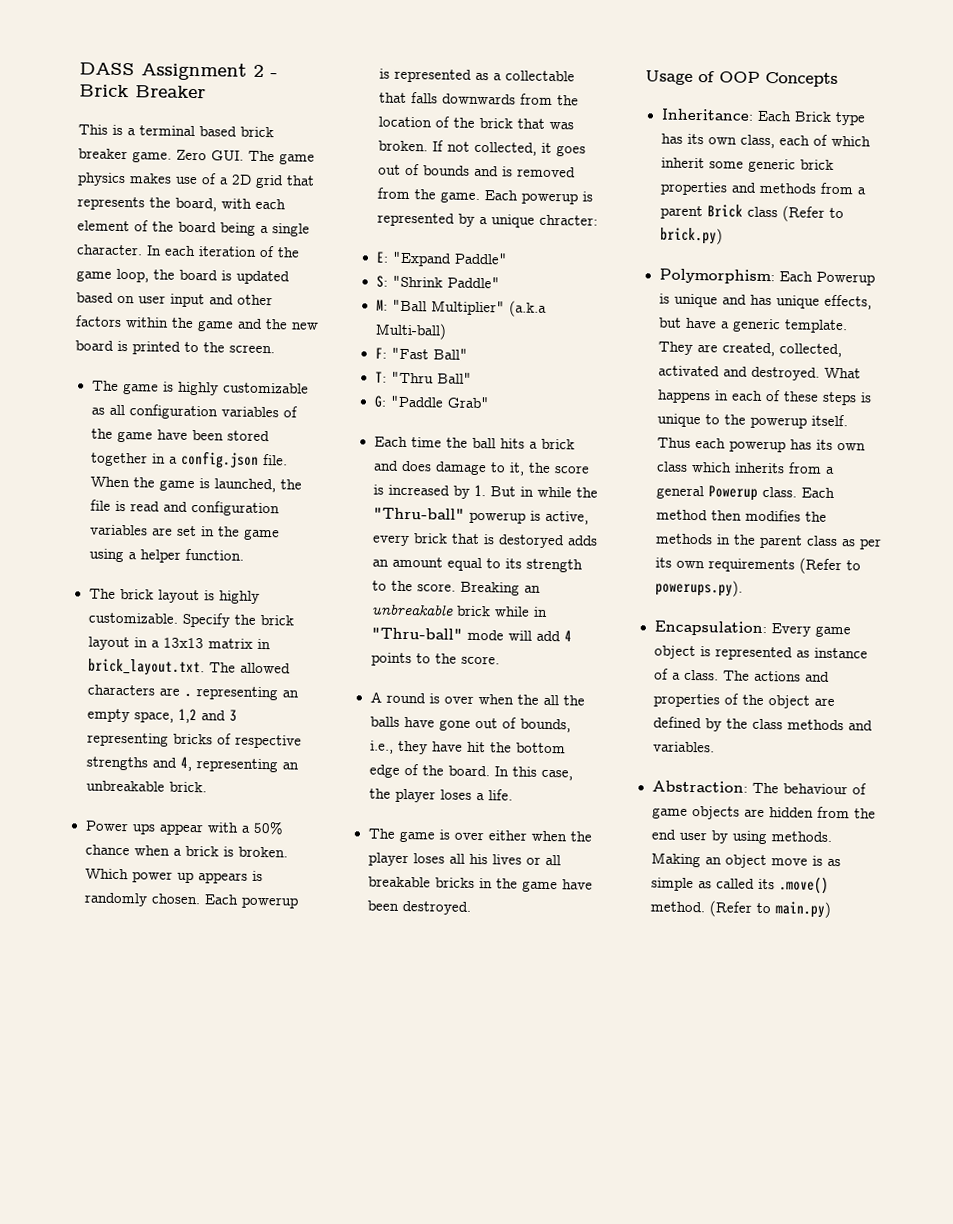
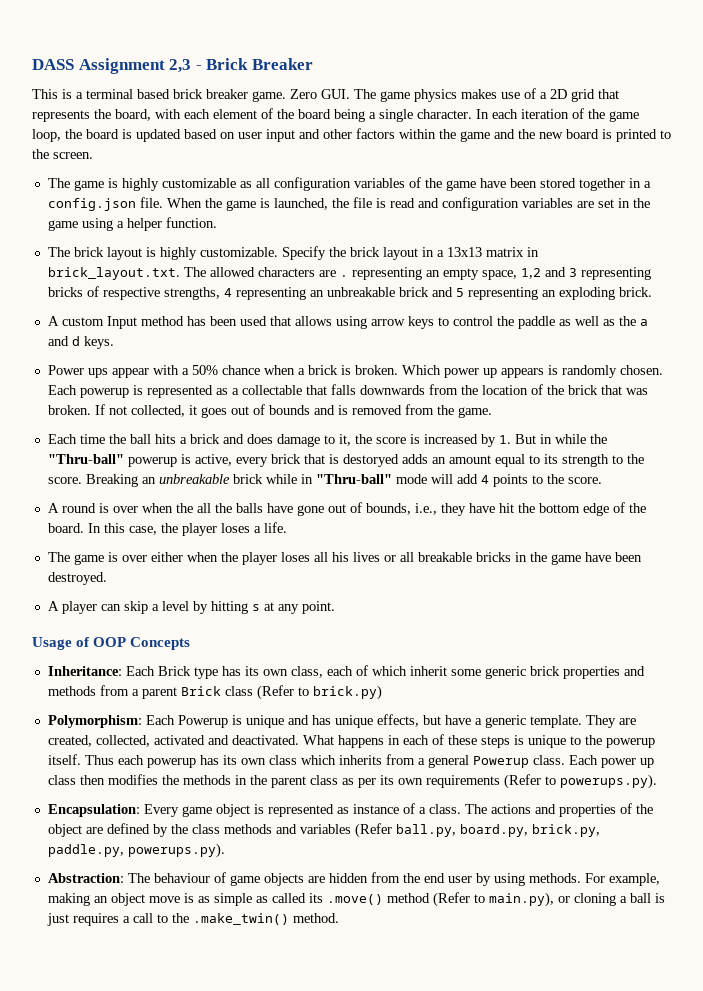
[253,64,264,77] 2 -> [169,59,192,73] 2,3
[85,756,299,773] [85,780,207,793] strengths and 4, representing an unbreakable brick. -> [163,287,652,300] [47,316,648,329] [47,336,114,349] strengths, 4 representing an unbreakable brick and 5 representing an exploding brick. // A custom Input method has been used that allows using arrow keys to control the paddle as well as the a and d keys.
[483,190,593,205] [376,212,598,228] [375,251,508,267] [375,275,500,289] [375,299,547,317] [374,322,447,340] [374,347,468,360] [374,371,472,384] [373,395,490,409] Each powerup is represented by a unique chracter: // E: "Expand Paddle" // S: "Shrink Paddle" // M: "Ball Multiplier" (a.k.a Multi-ball) // F: "Fast Ball" // T: "Thru Ball" // G: "Paddle Grab" -> (492, 412) none
(471, 907) none -> [47,601,335,614] // A player can skip a level by hitting s at any point.
[750,366,820,381] destroyed. -> [231,735,299,745] deactivated.
[655,509,708,521] method -> [600,758,654,768] [47,775,76,785] power up class
[652,741,715,753] variables. -> [299,823,600,838] [47,843,225,858] variables (Refer ball.py, board.py, brick.py, paddle.py, powerups.py).
[650,852,701,868] Making -> [584,873,660,886] [47,893,90,906] For example, making
[649,900,831,918] method. (Refer to main.py) -> [386,892,665,907] [46,913,339,926] method (Refer to main.py), or cloning a ball is just requires a call to the .make_twin() method.

